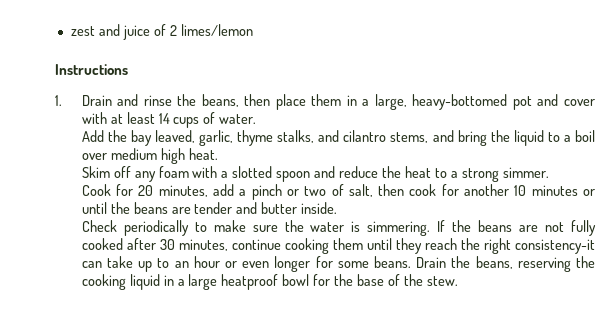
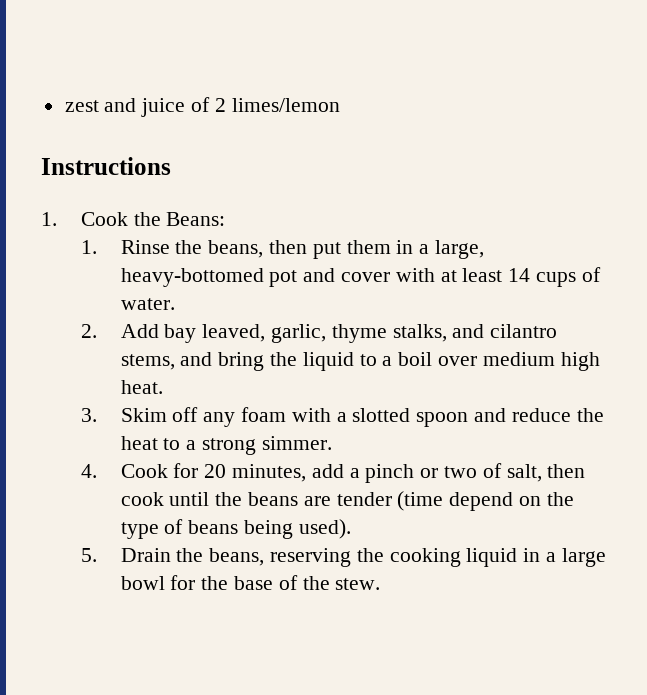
[81,94,172,106] Drain and rinse -> [80,212,226,226] [80,240,170,254] Cook the Beans: // 1. Rinse
[275,94,306,110] place -> [312,242,341,259] put
[81,130,127,142] Add the -> [80,324,159,338] 2. Add
(218, 154) none -> [80,408,97,422] 3.
(549, 172) none -> [80,464,97,478] 4.
[441,184,596,196] for another 10 minutes or -> (164, 499) none
[236,202,338,214] [81,220,596,236] [81,238,596,254] [81,256,412,272] and butter inside. // Check periodically to make sure the water is simmering. If the beans are not fully cooked after 30 minutes, continue cooking them until they reach the right consistency-it can take up to an hour or even longer for some beans. -> [397,491,574,511] [120,519,351,539] [80,548,97,562] (time depend on the type of beans being used). // 5.
[221,274,279,290] heatproof -> (606, 557) none

